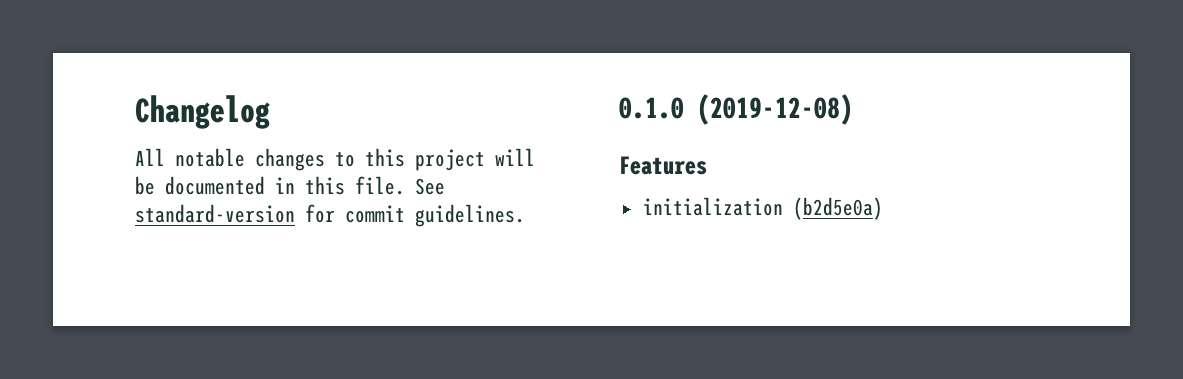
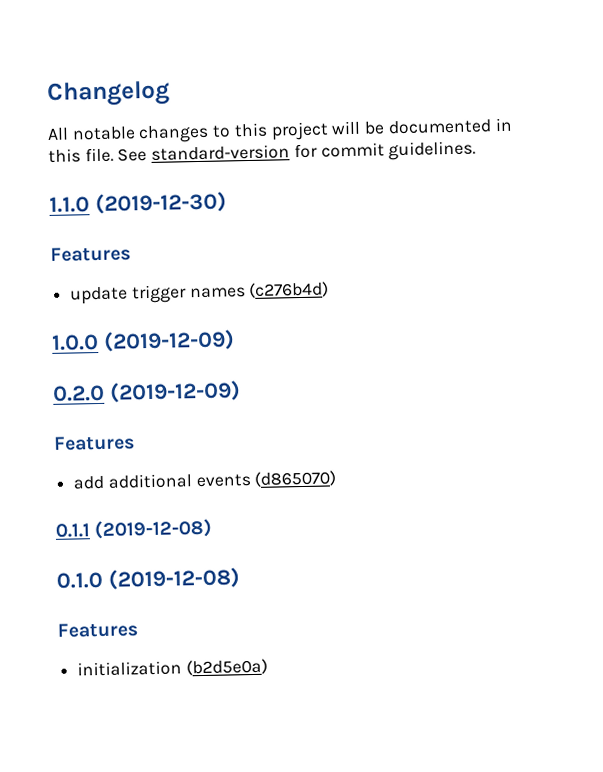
(525, 215) none -> [49,191,227,215] [50,246,131,262] [70,281,330,305] [51,329,235,352] [52,380,241,403] [53,435,135,451] [73,470,337,490] [55,518,213,540] // 1.1.0 (2019-12-30) // Features // update trigger names (c276b4d) // 1.0.0 (2019-12-09) // 0.2.0 (2019-12-09) // Features // add additional events (d865070) // 0.1.1 (2019-12-08)

